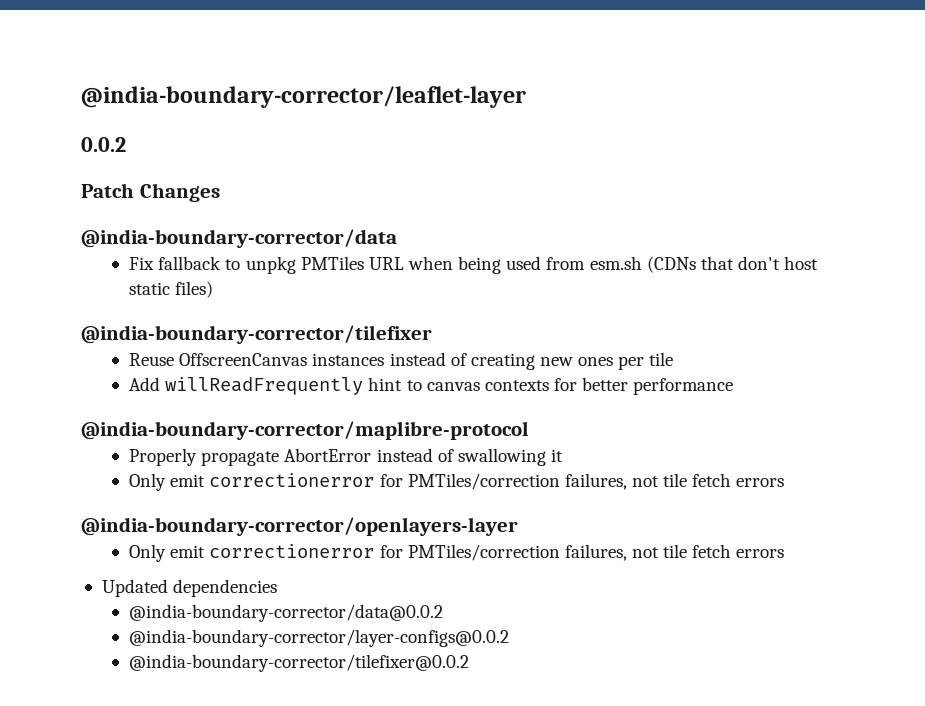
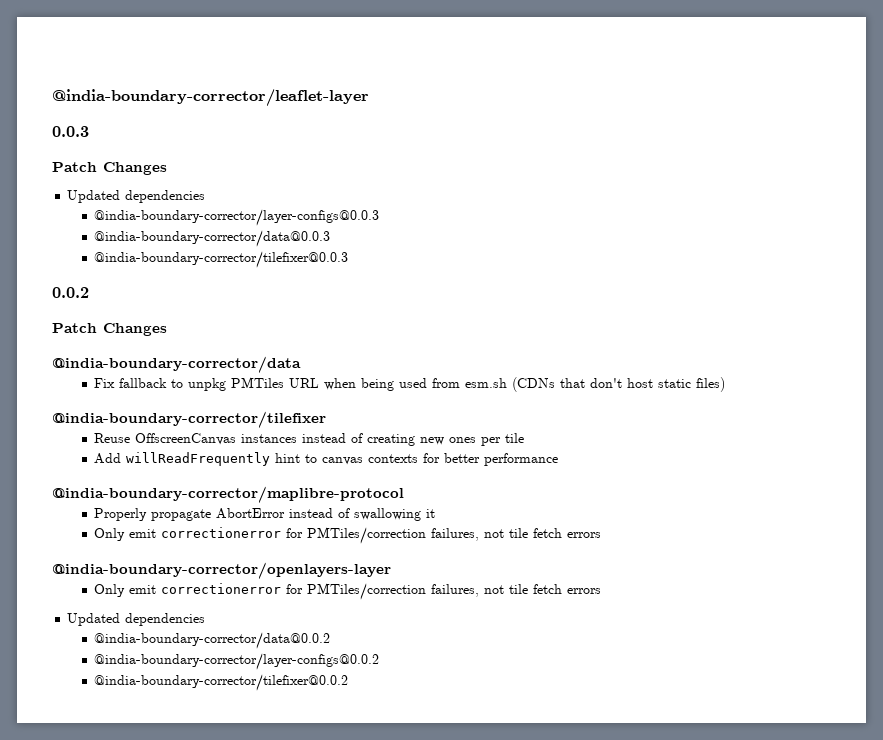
(526, 97) none -> [52,126,89,137] [52,162,167,175] [67,190,206,203] [94,209,380,226] [94,230,331,247] [94,251,349,268] // 0.0.3 // Patch Changes // Updated dependencies // @india-boundary-corrector/layer-configs@0.0.3 // @india-boundary-corrector/data@0.0.3 // @india-boundary-corrector/tilefixer@0.0.3

